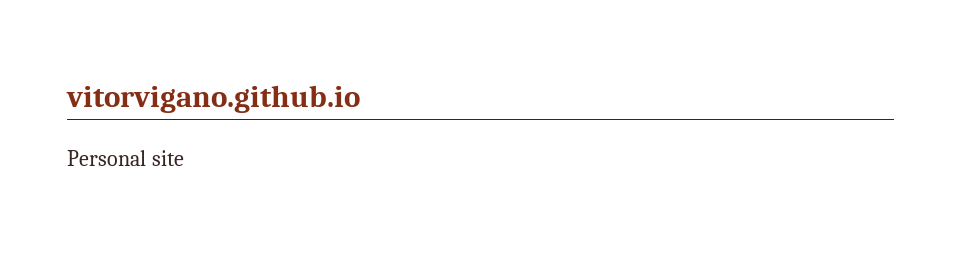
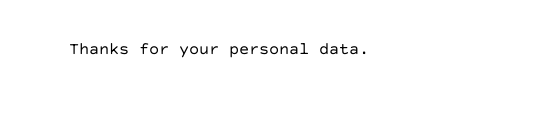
[66,85,360,113] [67,150,184,166] vitorvigano.github.io // Personal site -> [69,43,369,58] Thanks for your personal data.

